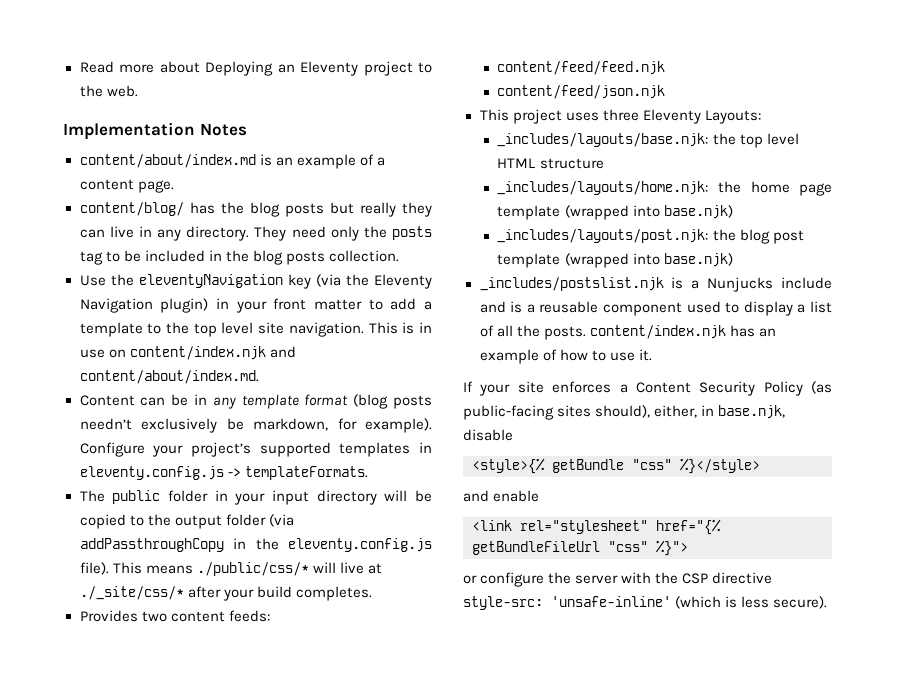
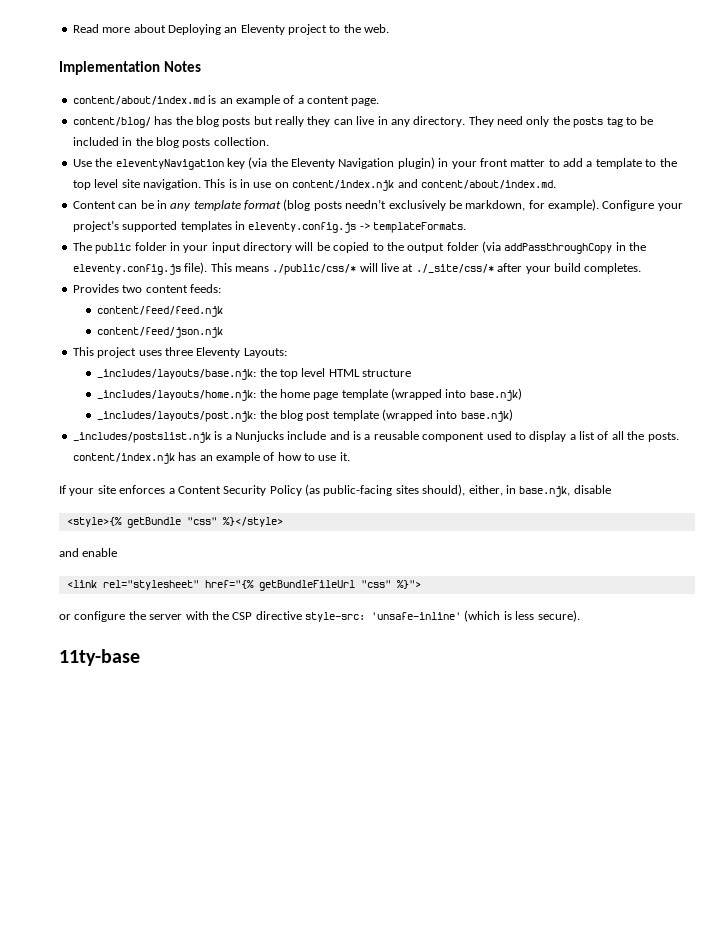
(828, 602) none -> [59,649,140,666] // 11ty-base

